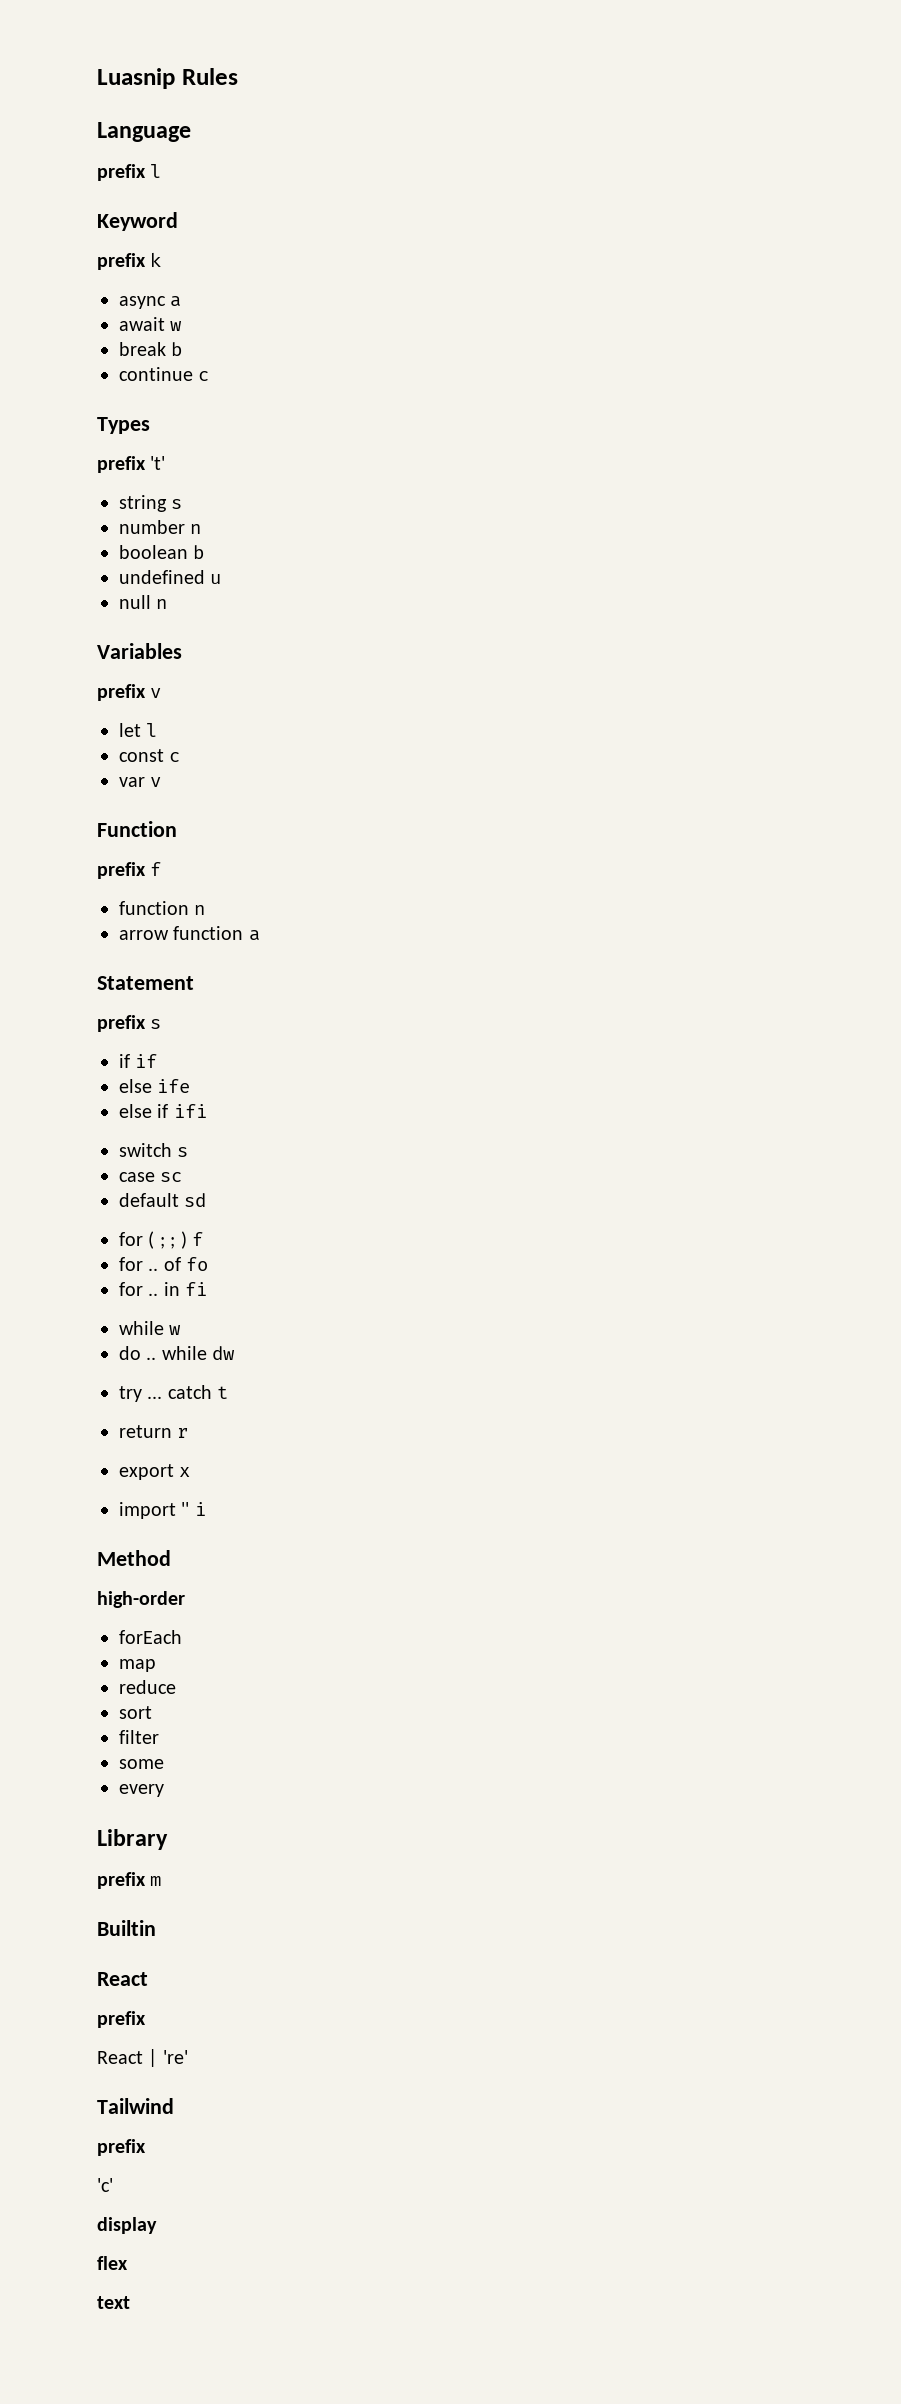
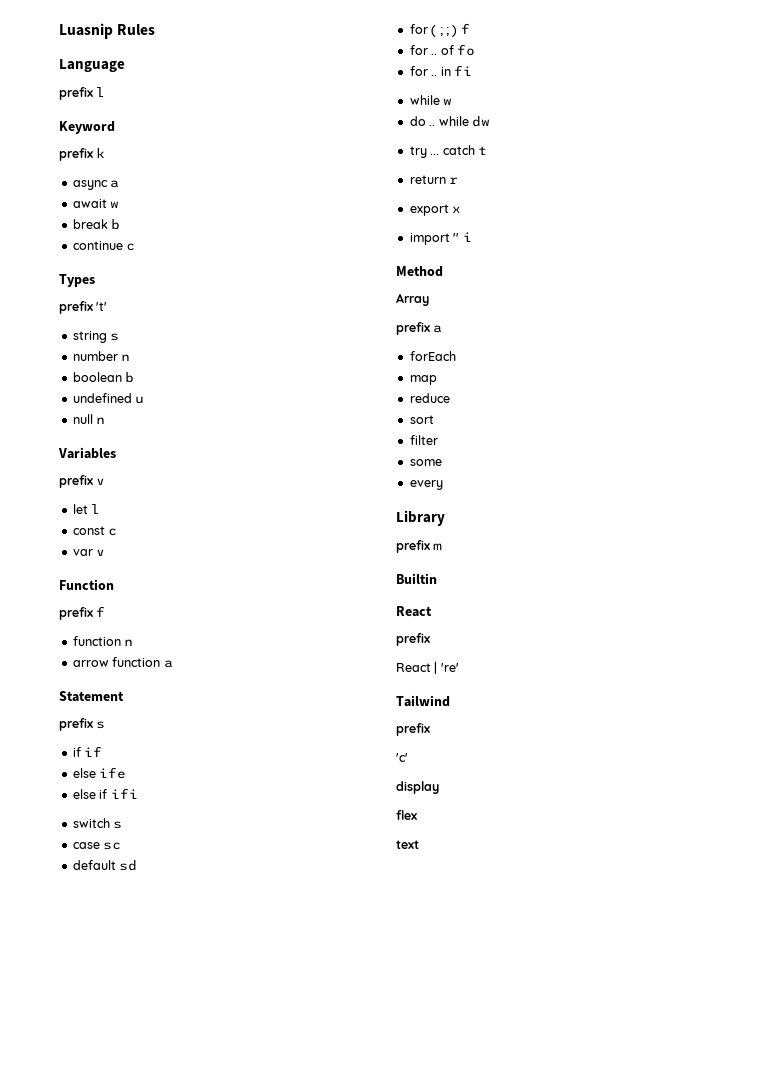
[97,1591,185,1608] high-order -> [396,293,429,306] [396,322,443,335] Array // prefix a

